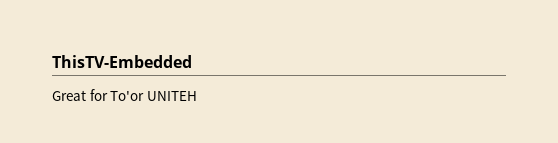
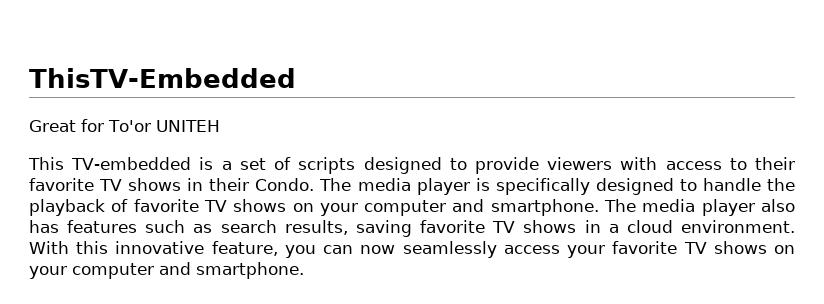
(197, 96) none -> [28,157,796,174] [29,178,795,195] [29,199,795,216] [29,220,796,237] [29,241,796,258] [29,262,304,279] // This TV-embedded is a set of scripts designed to provide viewers with access to their favorite TV shows in their Condo. The media player is specifically designed to handle the playback of favorite TV shows on your computer and smartphone. The media player also has features such as search results, saving favorite TV shows in a cloud environment. With this innovative feature, you can now seamlessly access your favorite TV shows on your computer and smartphone.

